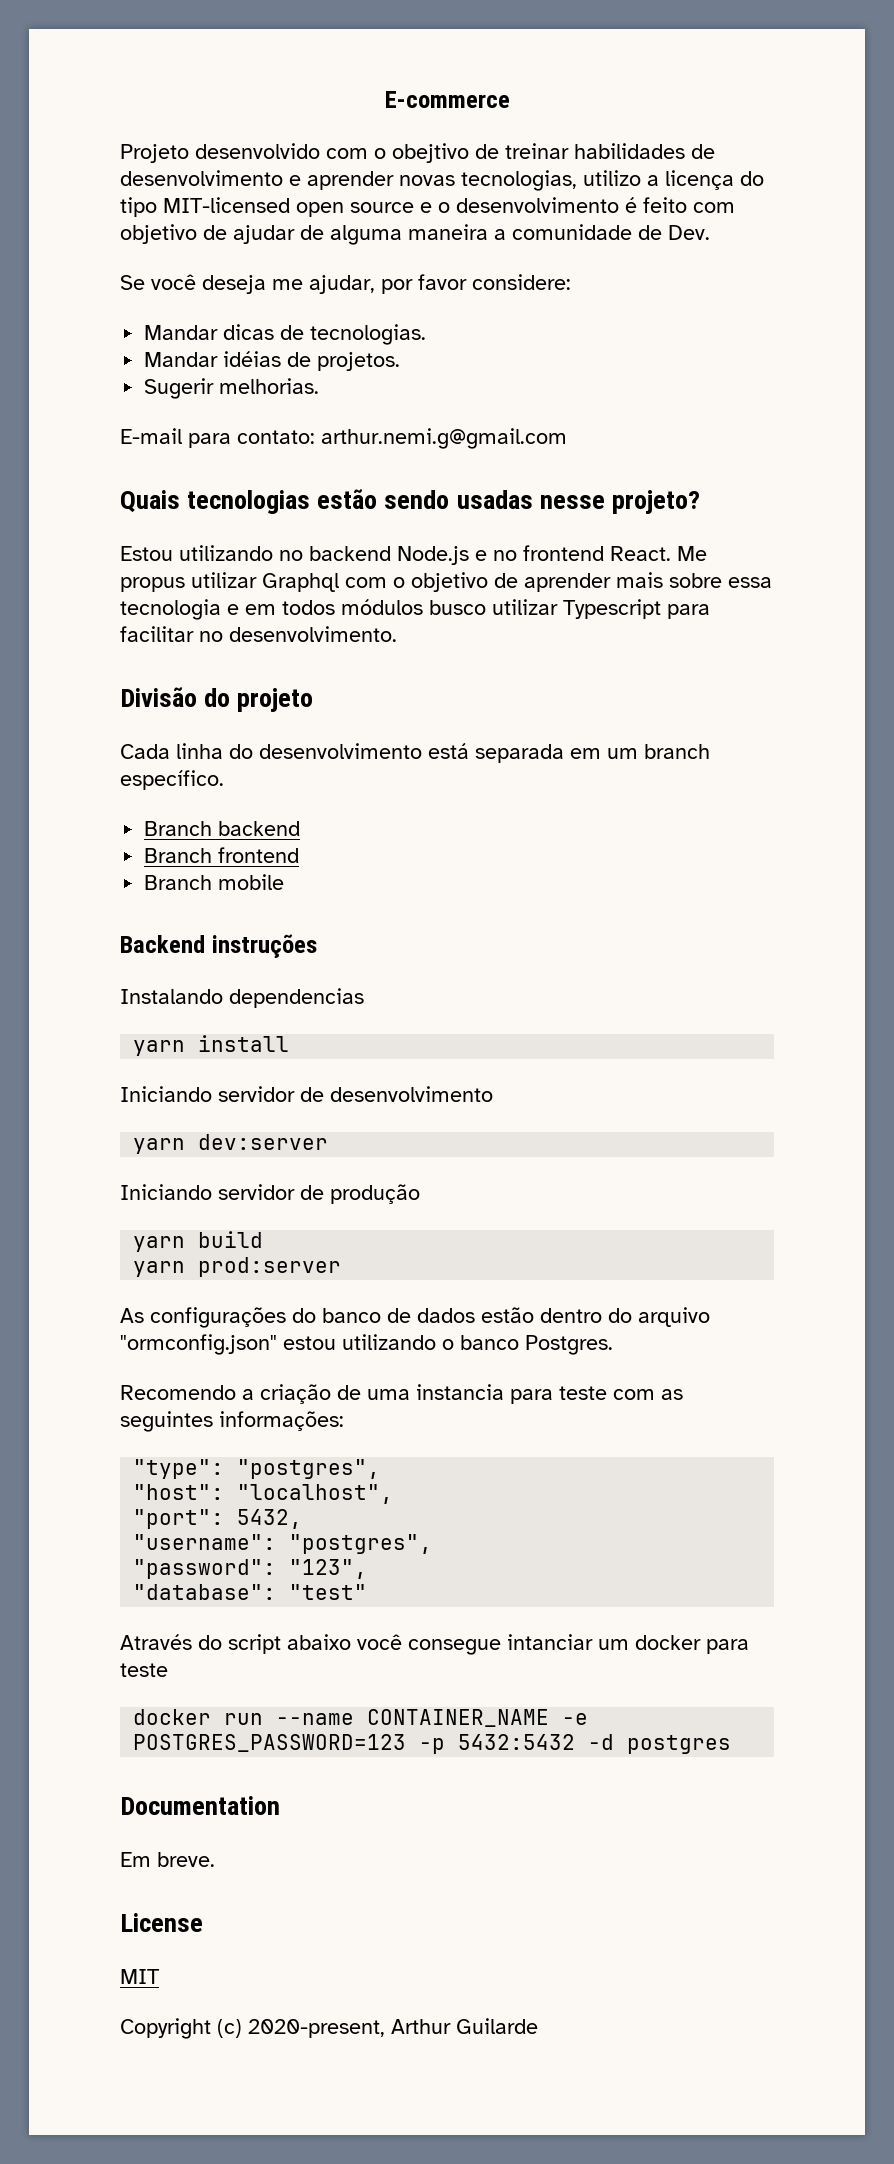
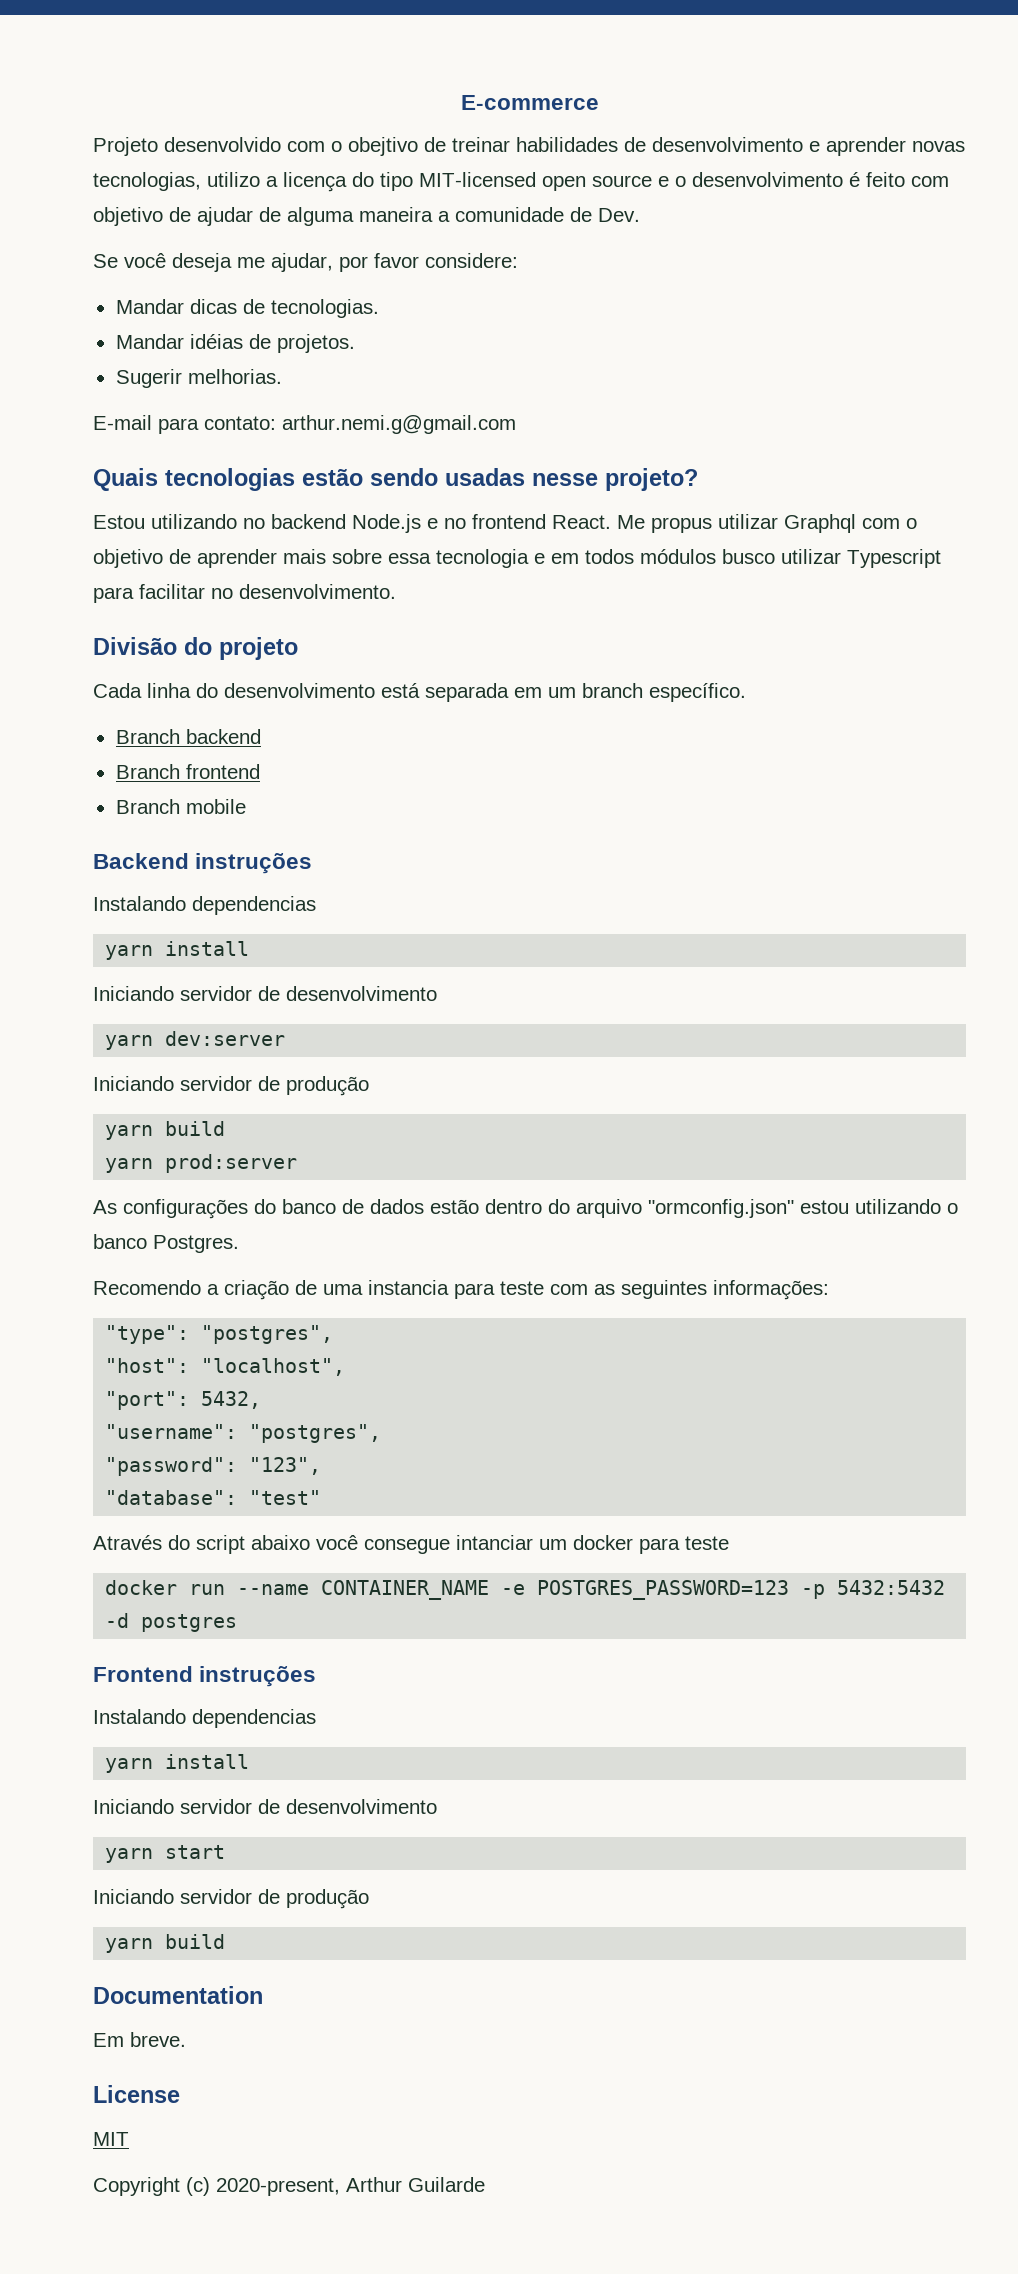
(732, 1744) none -> [93,1666,317,1687] [93,1709,316,1728] [105,1754,250,1773] [93,1799,437,1814] [105,1845,226,1863] [93,1889,369,1909] [105,1934,226,1953] // Frontend instruções // Instalando dependencias // yarn install // Iniciando servidor de desenvolvimento // yarn start // Iniciando servidor de produção // yarn build

